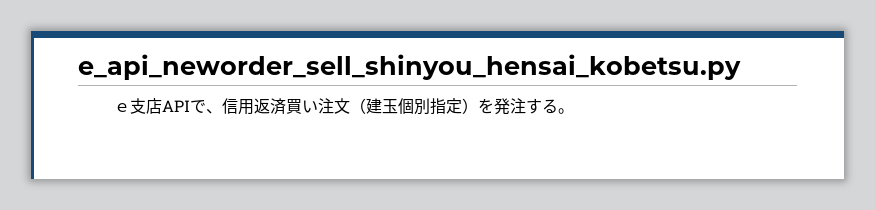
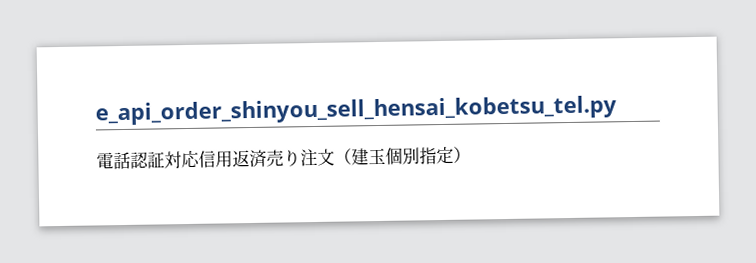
[78,54,741,80] [113,98,222,114] e_api_neworder_sell_shinyou_hensai_kobetsu.py // ｅ支店APIで、 -> [95,95,617,126] [96,150,200,170] e_api_order_shinyou_sell_hensai_kobetsu_tel.py // 電話認証対応
[285,99,318,114] 買い -> [266,149,301,167] 売り
[477,98,574,115] を発注する。 -> (471, 154) none

